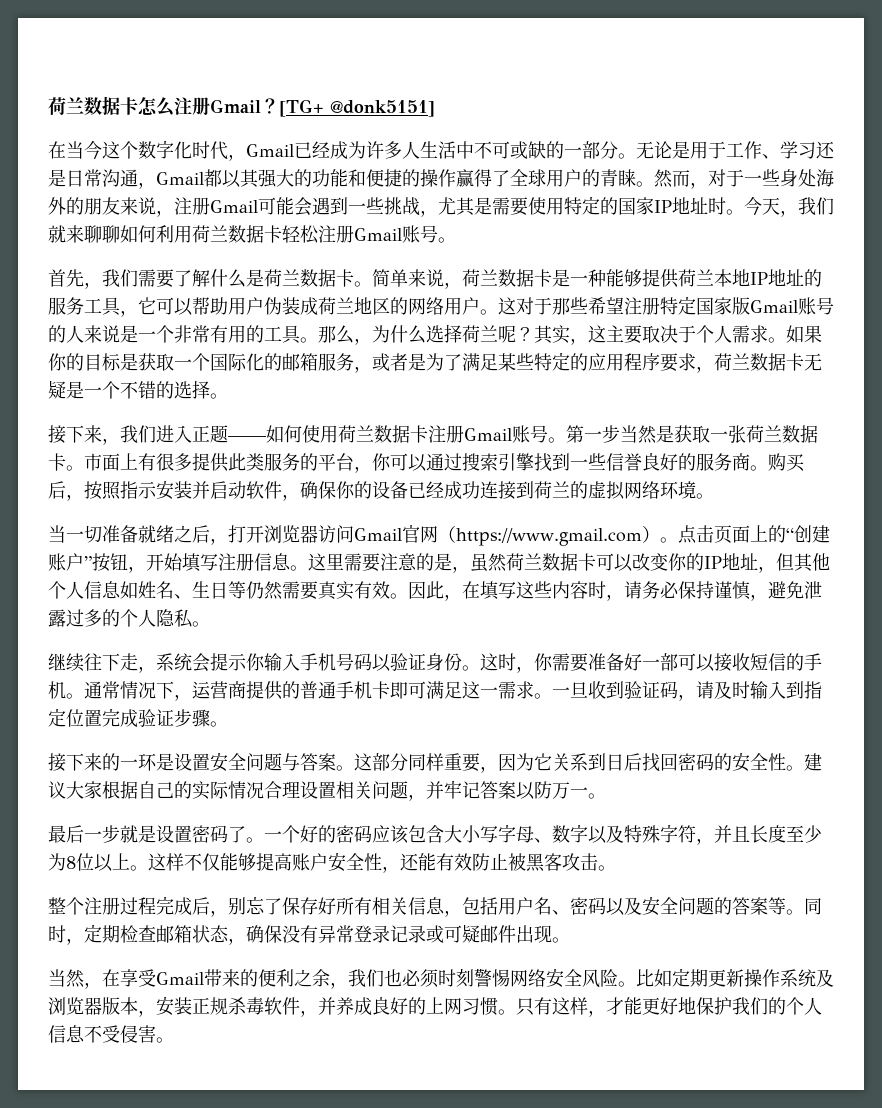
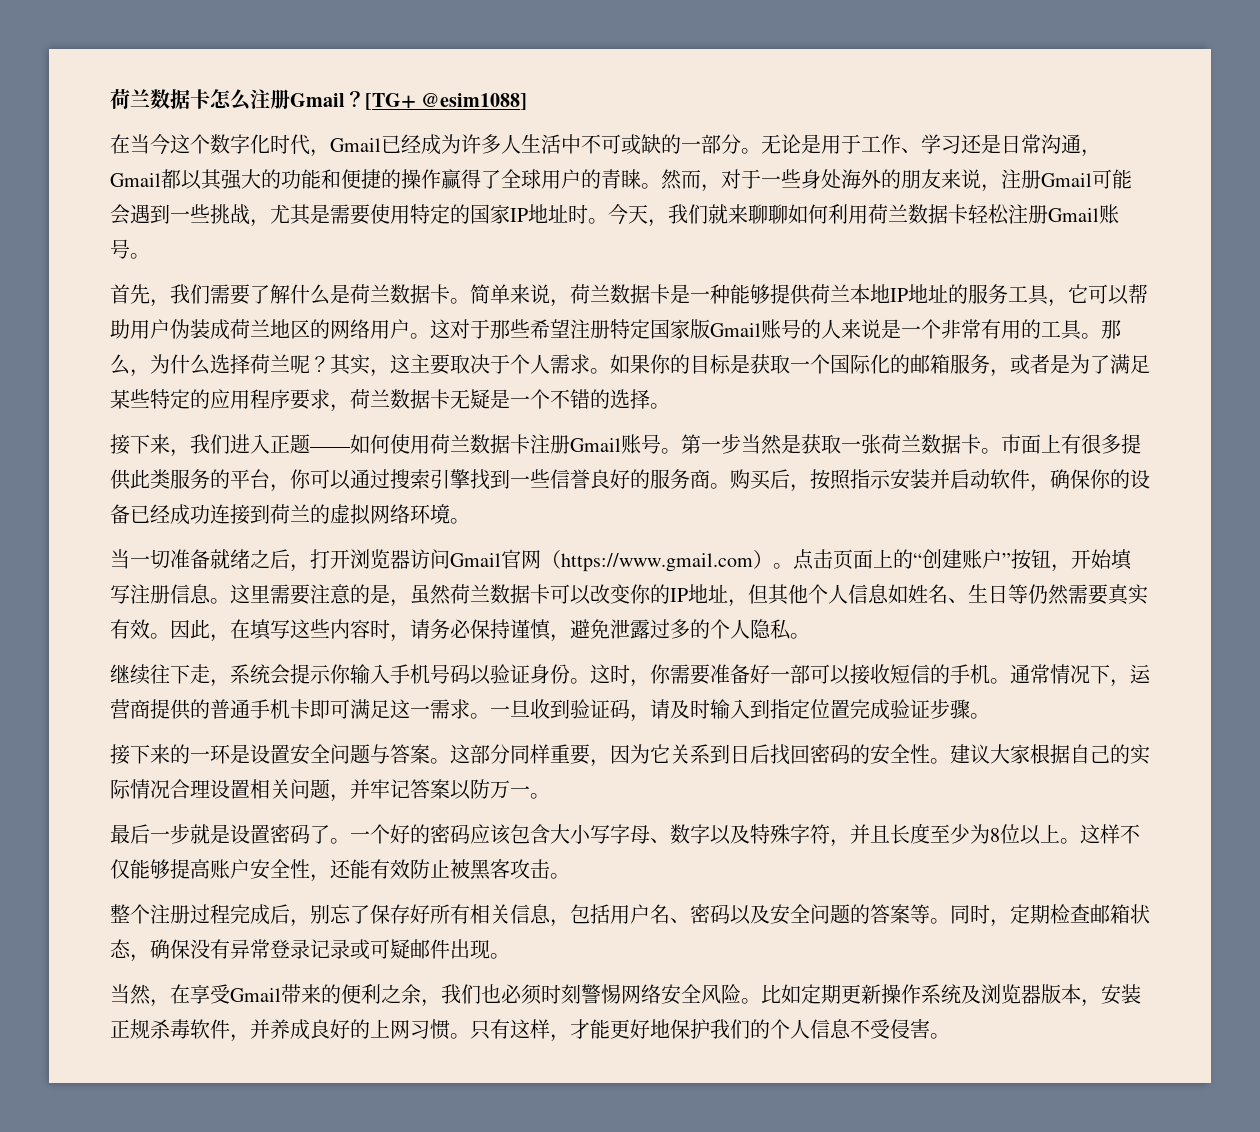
[330,100,435,117] @donk5151] -> [421,93,528,110] @esim1088]

